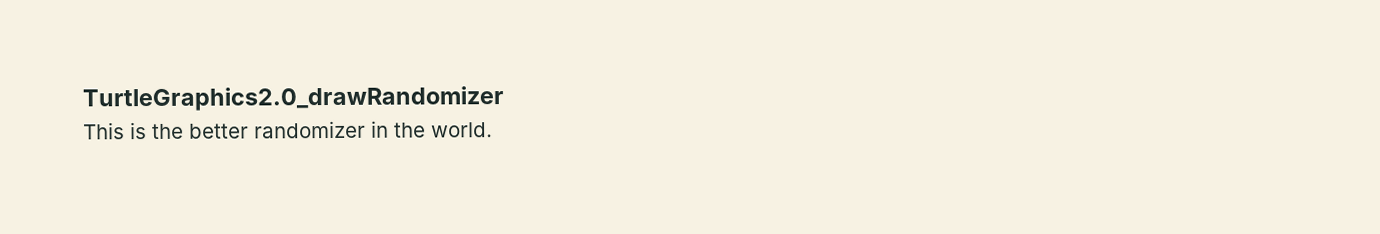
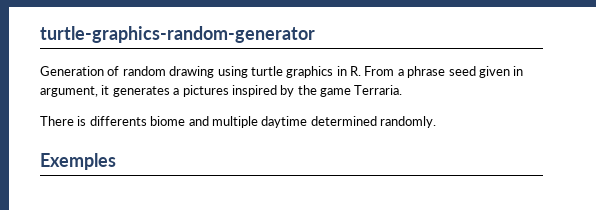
[82,86,504,112] [83,120,493,140] TurtleGraphics2.0_drawRandomizer // This is the better randomizer in the world. -> [40,26,315,43] [40,66,524,78] [40,85,403,97] [40,116,436,128] [40,153,116,170] turtle-graphics-random-generator // Generation of random drawing using turtle graphics in R. From a phrase seed given in argument, it generates a pictures inspired by the game Terraria. // There is differents biome and multiple daytime determined randomly. // Exemples

